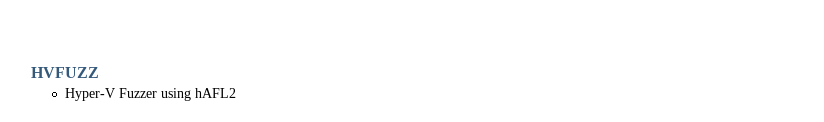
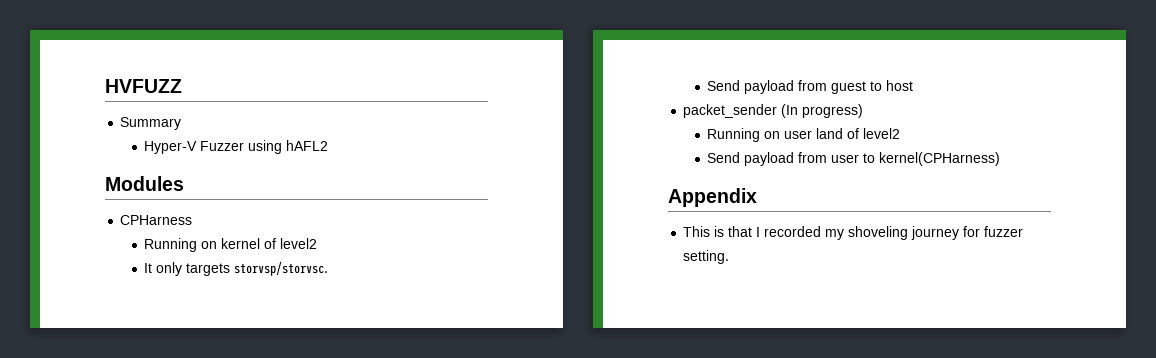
(99, 72) none -> [120,117,182,130] // Summary
(237, 93) none -> [105,176,184,191] [120,215,193,225] [144,238,318,252] [144,261,329,276] [707,80,914,94] [683,104,864,118] [707,128,901,142] [707,152,1001,166] [668,188,757,207] [683,226,1024,240] [683,250,730,264] // Modules // CPHarness // Running on kernel of level2 // It only targets storvsp/storvsc. // Send payload from guest to host // packet_sender (In progress) // Running on user land of level2 // Send payload from user to kernel(CPHarness) // Appendix // This is that I recorded my shoveling journey for fuzzer setting.

